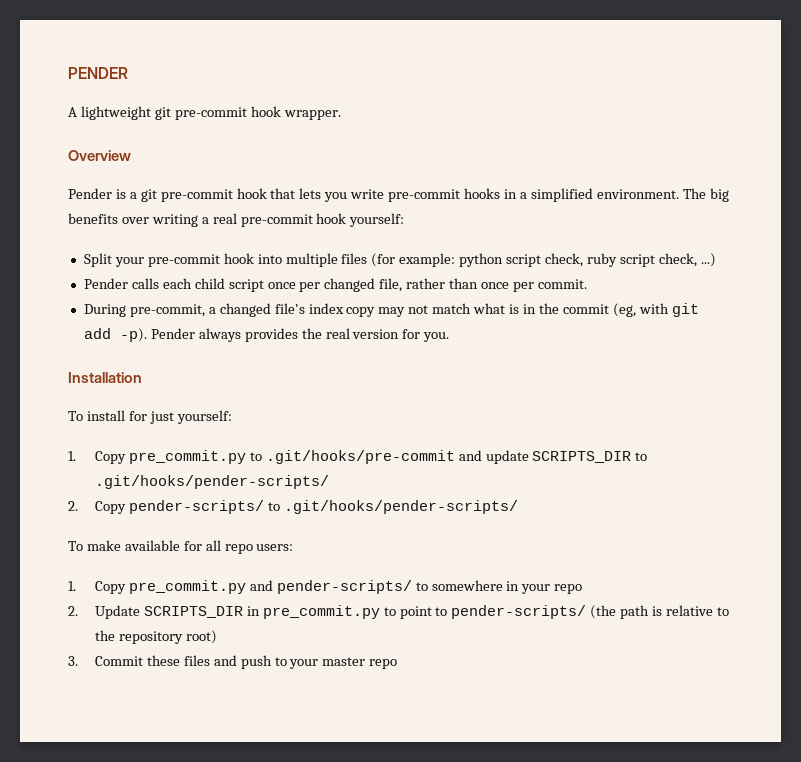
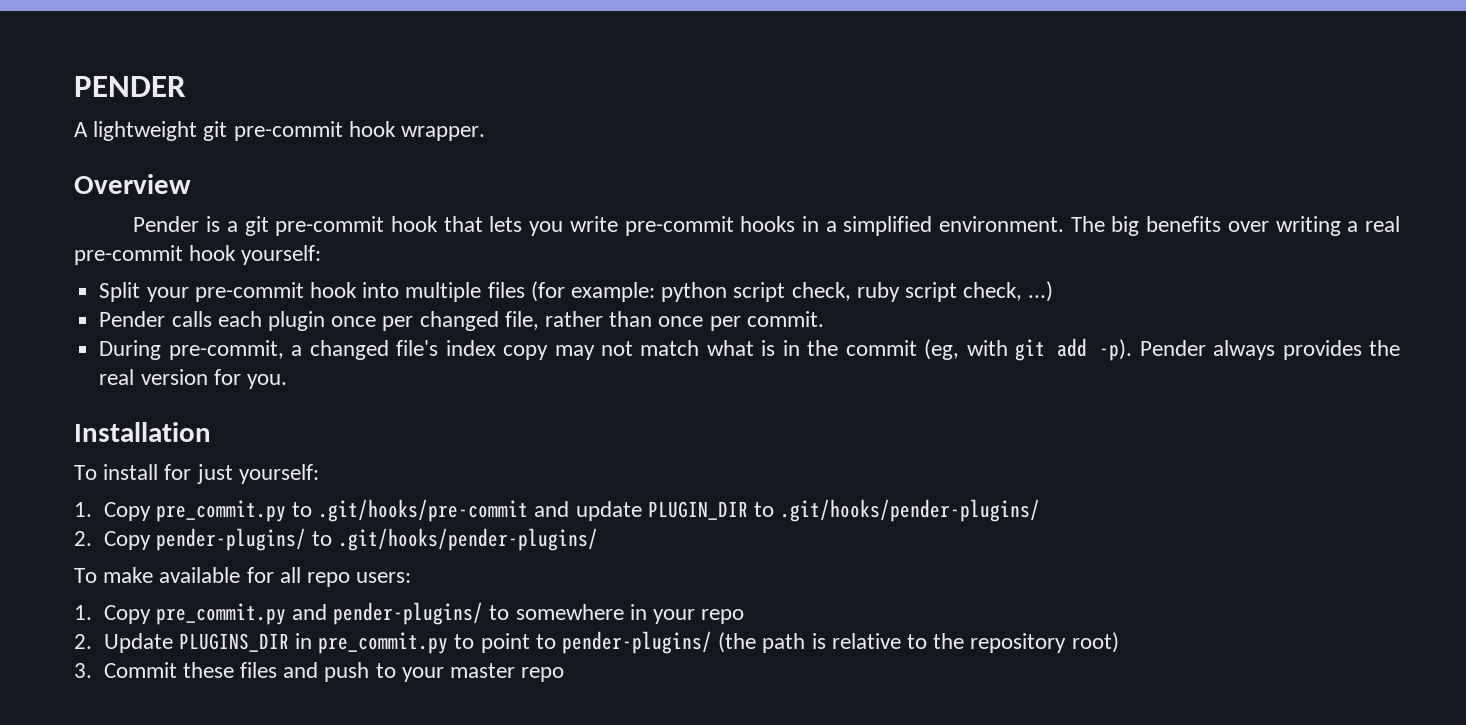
[194,278,264,292] child script -> [267,311,325,331] plugin
[532,451,648,463] [94,475,329,489] SCRIPTS_DIR to .git/hooks/pender-scripts/ -> [647,499,1041,522] PLUGIN_DIR to .git/hooks/pender-plugins/
[128,500,518,514] pender-scripts/ to .git/hooks/pender-scripts/ -> [155,528,599,551] pender-plugins/ to .git/hooks/pender-plugins/
[276,580,412,594] pender-scripts/ -> [333,602,484,625] pender-plugins/
[143,606,243,618] SCRIPTS_DIR -> [178,633,289,652] PLUGINS_DIR
[451,605,587,619] pender-scripts/ -> [561,631,712,654] pender-plugins/

